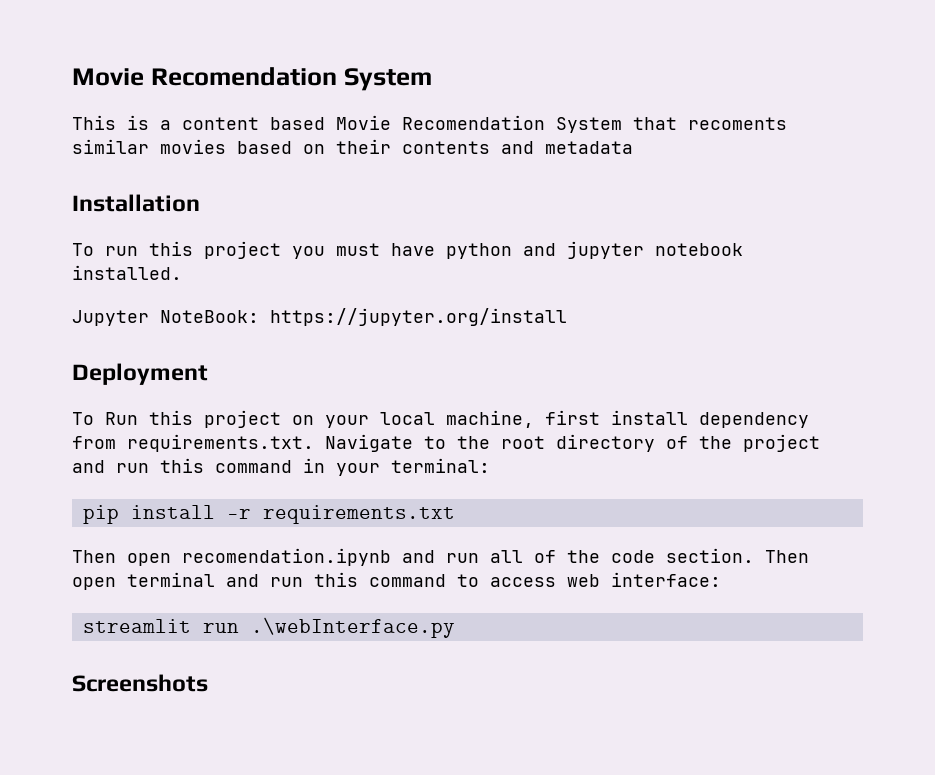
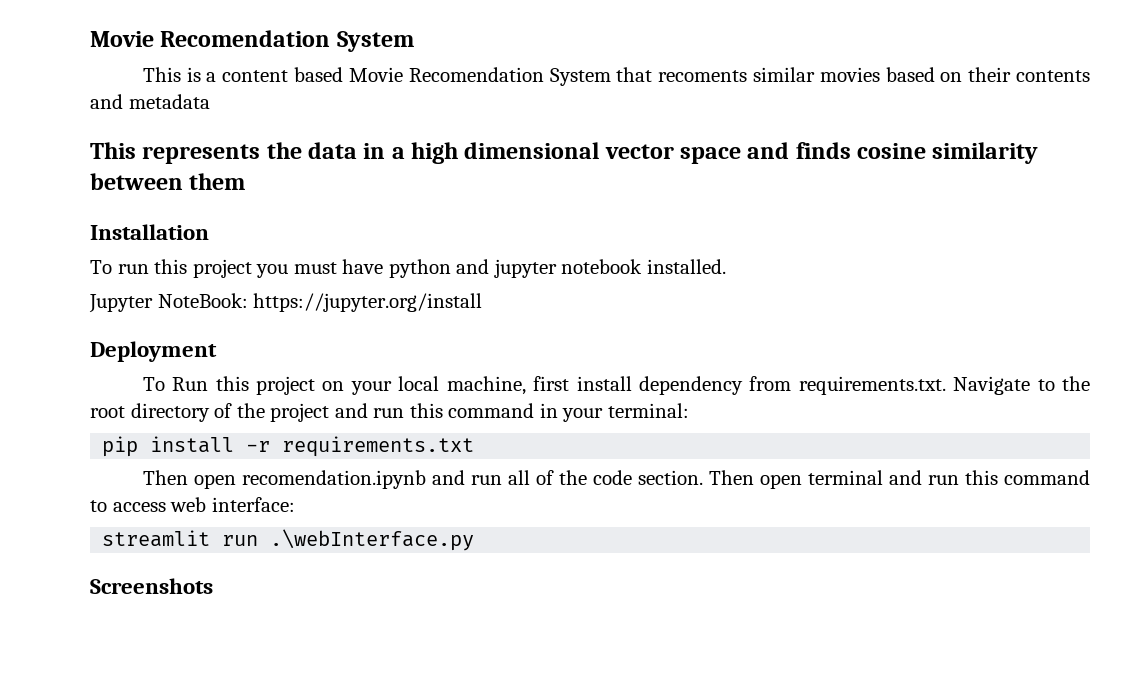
(633, 147) none -> [90,142,1039,164] [90,173,246,190] // This represents the data in a high dimensional vector space and finds cosine similarity between them

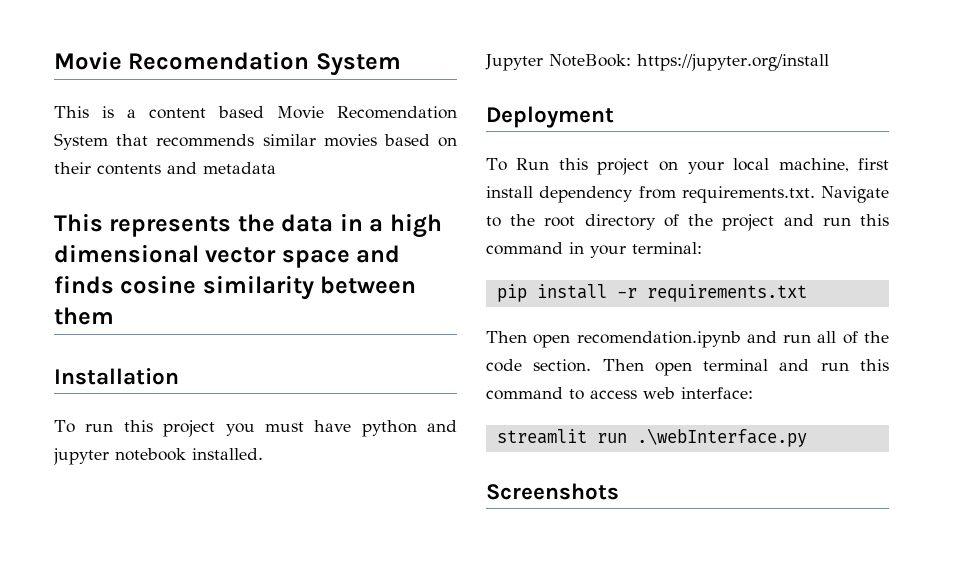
[658,70,748,82] recoments -> [156,134,255,147] recommends

